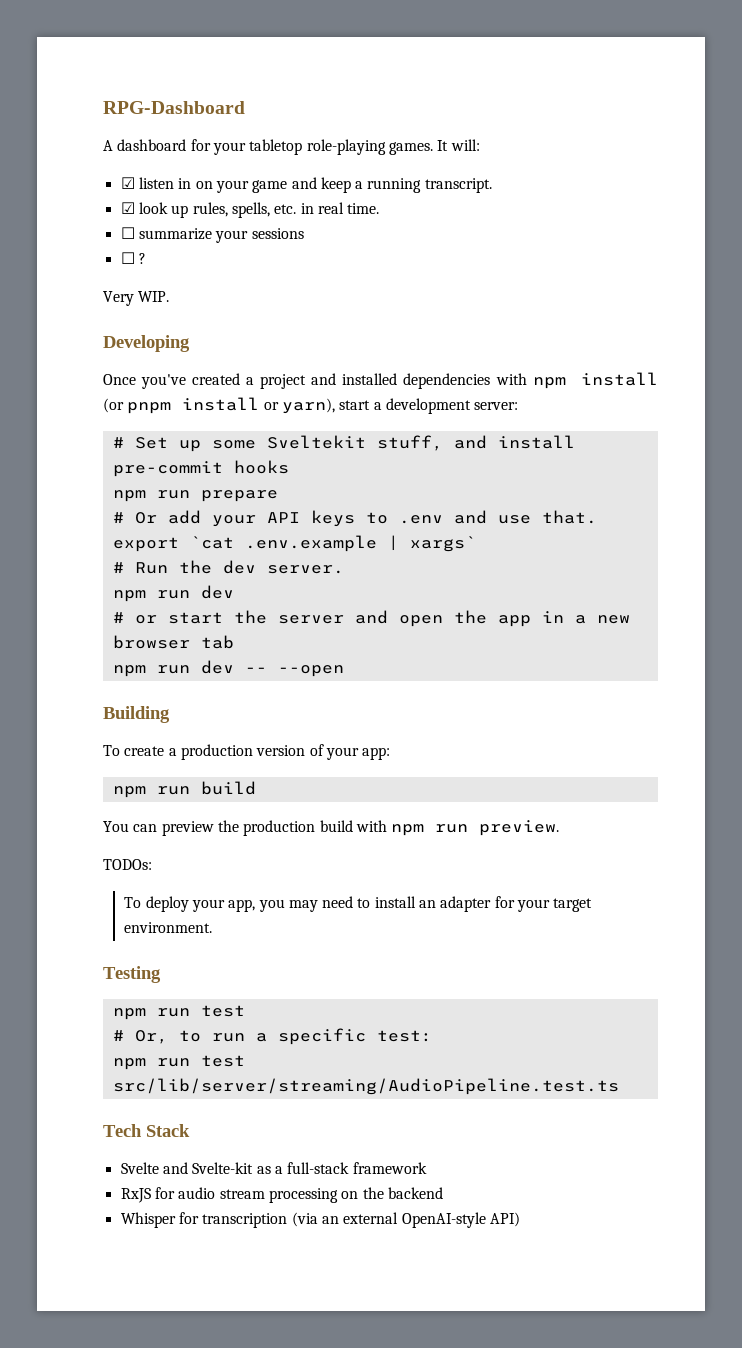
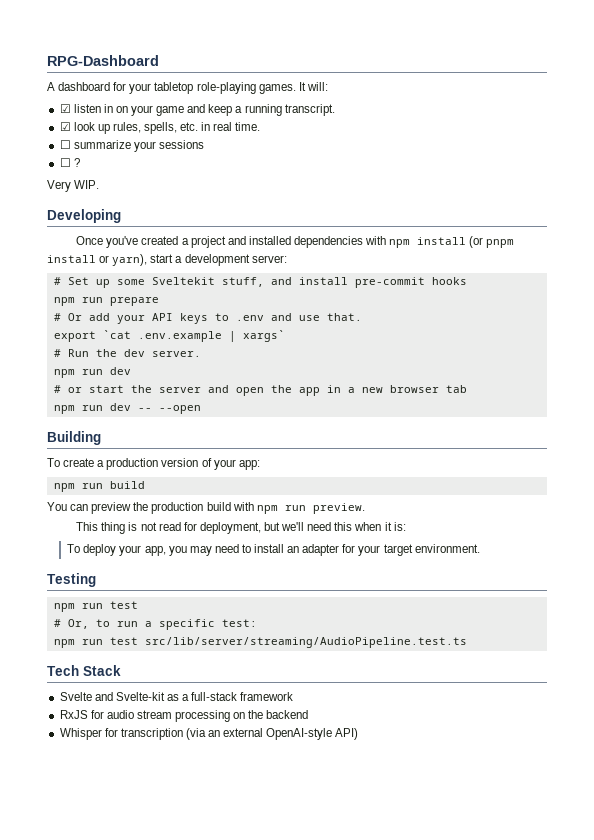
[103,859,152,870] TODOs: -> [76,522,406,534] This thing is not read for deployment, but we'll need this when it is:

